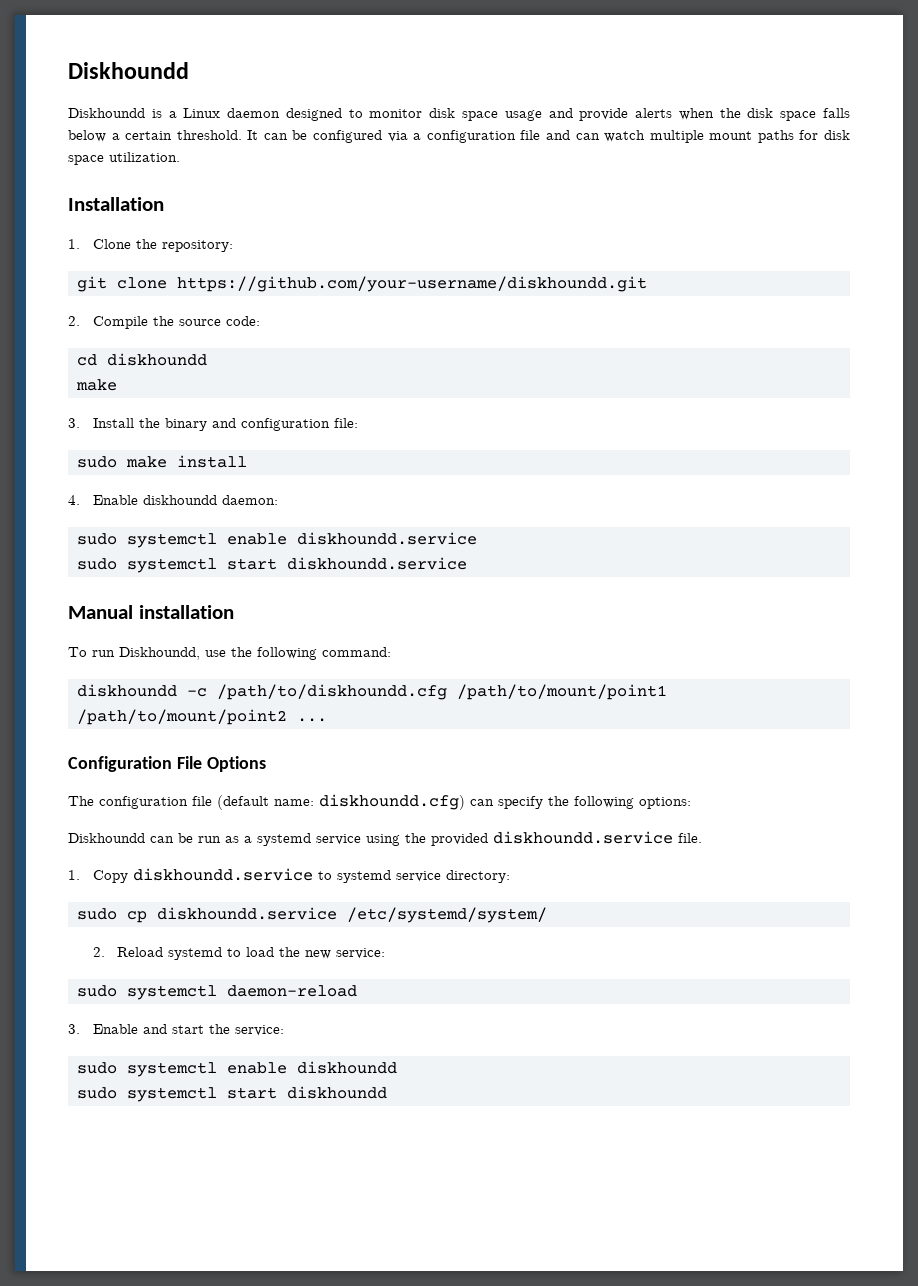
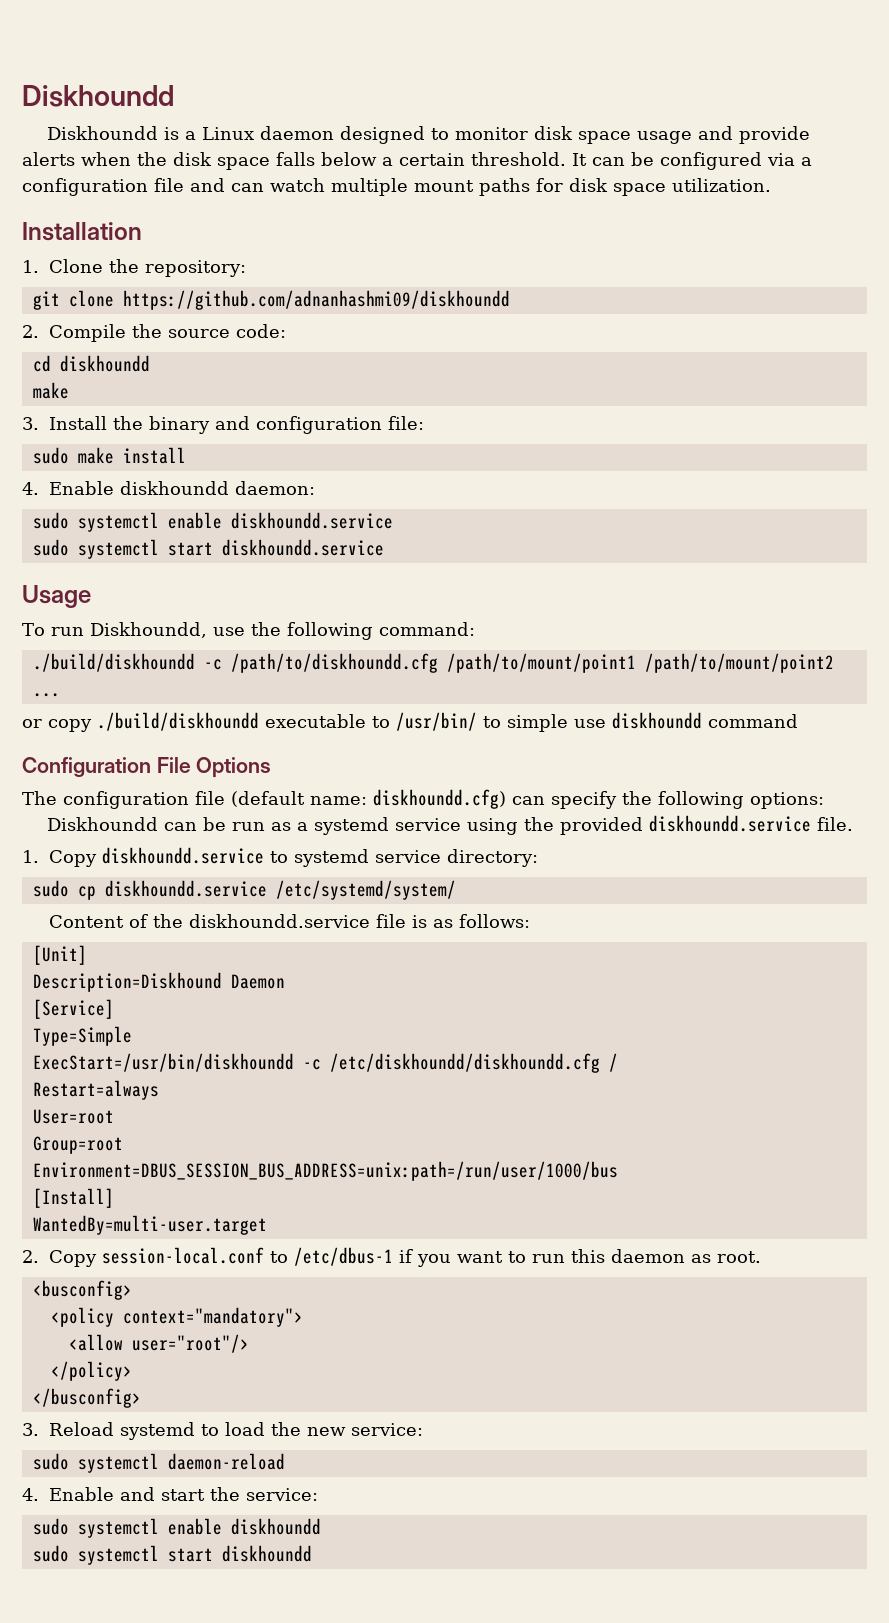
[176,276,647,292] https://github.com/your-username/diskhoundd.git -> [122,290,510,310] https://github.com/adnanhashmi09/diskhoundd
[68,605,234,619] Manual installation -> [22,585,91,608] Usage
[76,684,177,697] diskhoundd -> [32,653,195,672] ./build/diskhoundd
(327, 720) none -> [22,712,798,732] // or copy ./build/diskhoundd executable to /usr/bin/ to simple use diskhoundd command
[92,947,105,957] 2. -> [48,914,530,928] [32,945,87,965] [32,972,285,992] [32,999,114,1019] [32,1026,132,1046] [32,1053,618,1073] [32,1080,159,1100] [32,1109,114,1124] [32,1136,123,1154] [32,1161,618,1181] [32,1188,114,1208] [32,1215,267,1235] [22,1247,761,1267] [32,1280,132,1300] [50,1307,303,1327] [68,1334,249,1353] [50,1361,132,1381] [32,1388,141,1408] [22,1423,39,1436] Content of the diskhoundd.service file is as follows: // [Unit] // Description=Diskhound Daemon // [Service] // Type=Simple // ExecStart=/usr/bin/diskhoundd -c /etc/diskhoundd/diskhoundd.cfg / // Restart=always // User=root // Group=root // Environment=DBUS_SESSION_BUS_ADDRESS=unix:path=/run/user/1000/bus // [Install] // WantedBy=multi-user.target // 2. Copy session-local.conf to /etc/dbus-1 if you want to run this daemon as root. // <busconfig> // <policy context="mandatory"> // <allow user="root"/> // </policy> // </busconfig> // 3.
[68,1024,80,1034] 3. -> [22,1488,39,1501] 4.

